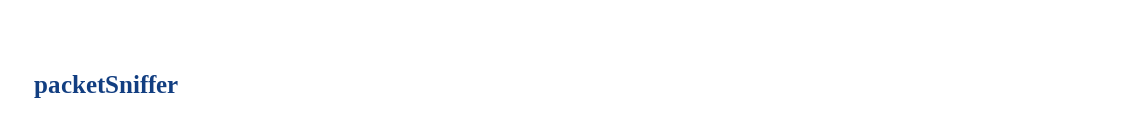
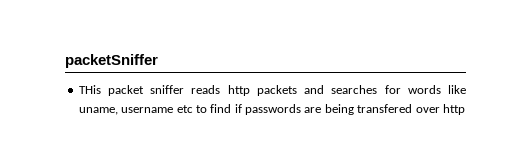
(178, 86) none -> [78,85,467,96] [78,104,465,115] // THis packet sniffer reads http packets and searches for words like uname, username etc to find if passwords are being transfered over http

